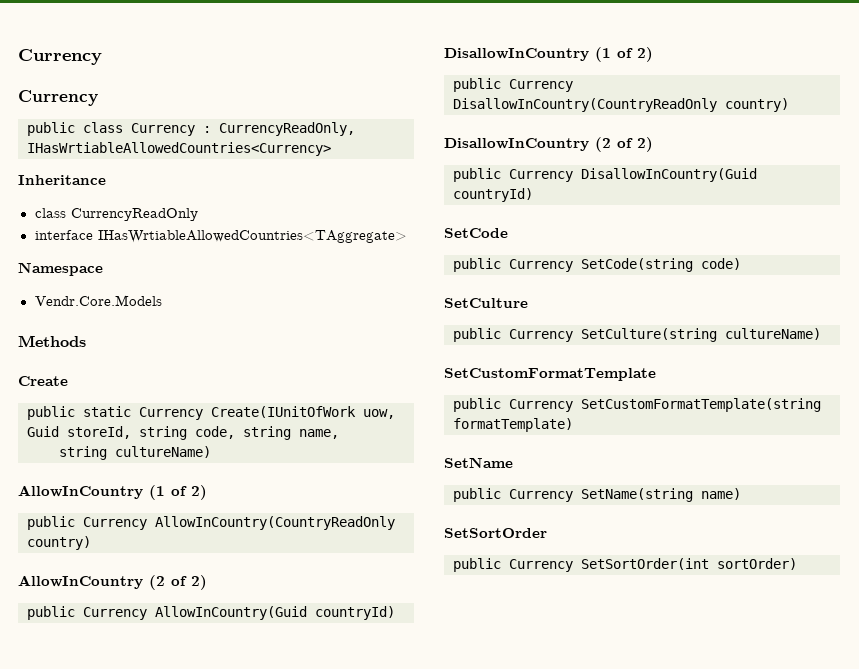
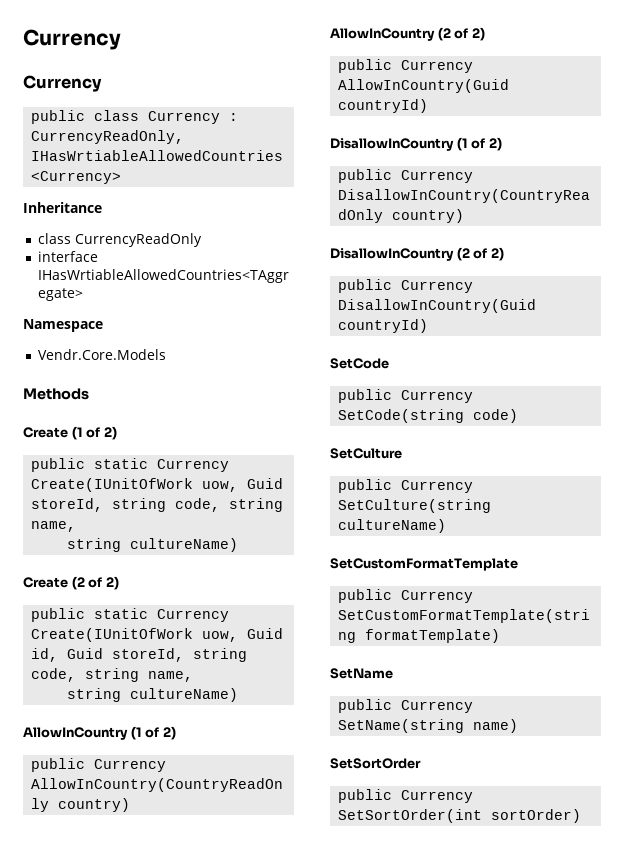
(68, 381) none -> [71,426,117,440] (1 of 2)
(211, 452) none -> [23,576,119,590] [31,608,230,622] [31,628,284,642] [31,648,248,662] [31,668,194,682] [67,688,239,702] // Create (2 of 2) // public static Currency Create(IUnitOfWork uow, Guid id, Guid storeId, string code, string name, // string cultureName)

